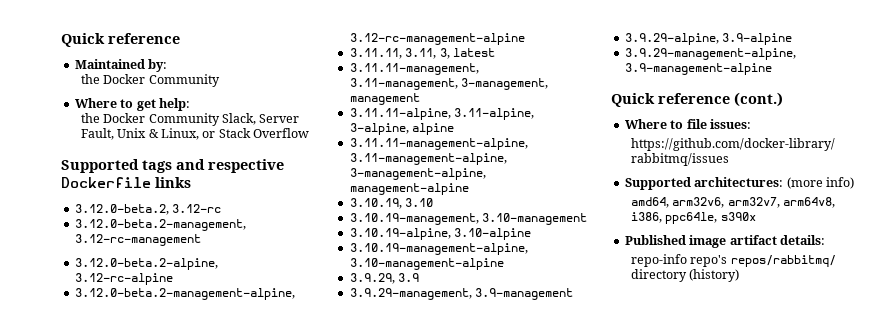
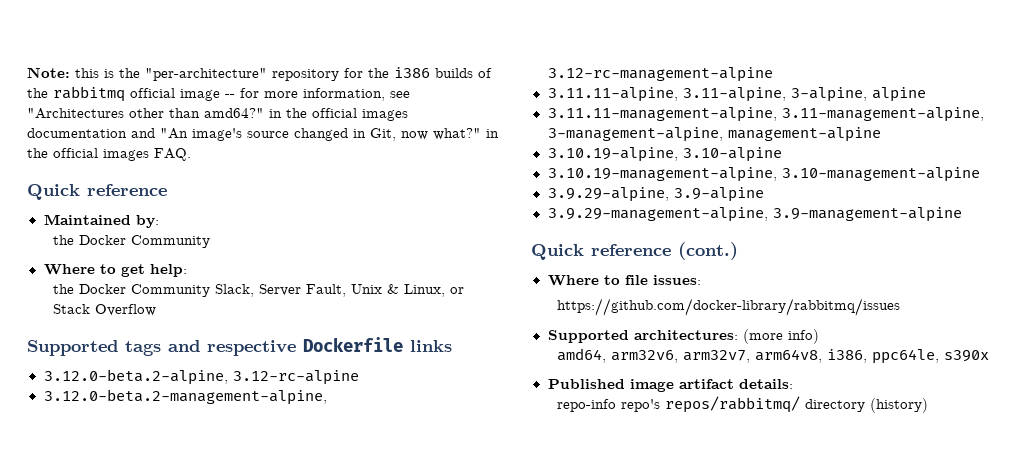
(61, 40) none -> [27,67,492,81] [27,86,410,102] [27,108,408,121] [27,128,499,141] [27,148,191,161] Note: this is the "per-architecture" repository for the i386 builds of the rabbitmq official image -- for more information, see "Architectures other than amd64?" in the official images documentation and "An image's source changed in Git, now what?" in the official images FAQ. //
[74,204,222,215] [74,219,246,231] [74,234,201,246] // 3.12.0-beta.2, 3.12-rc // 3.12.0-beta.2-management, 3.12-rc-management -> (452, 346) none
[349,48,495,59] [349,63,479,75] [349,78,549,90] [349,93,420,105] // 3.11.11, 3.11, 3, latest // 3.11.11-management, 3.11-management, 3-management, management -> (773, 74) none
[349,198,434,209] [349,213,588,225] // 3.10.19, 3.10 // 3.10.19-management, 3.10-management -> (881, 134) none
[349,273,420,284] [349,288,574,300] // 3.9.29, 3.9 // 3.9.29-management, 3.9-management -> (980, 174) none

